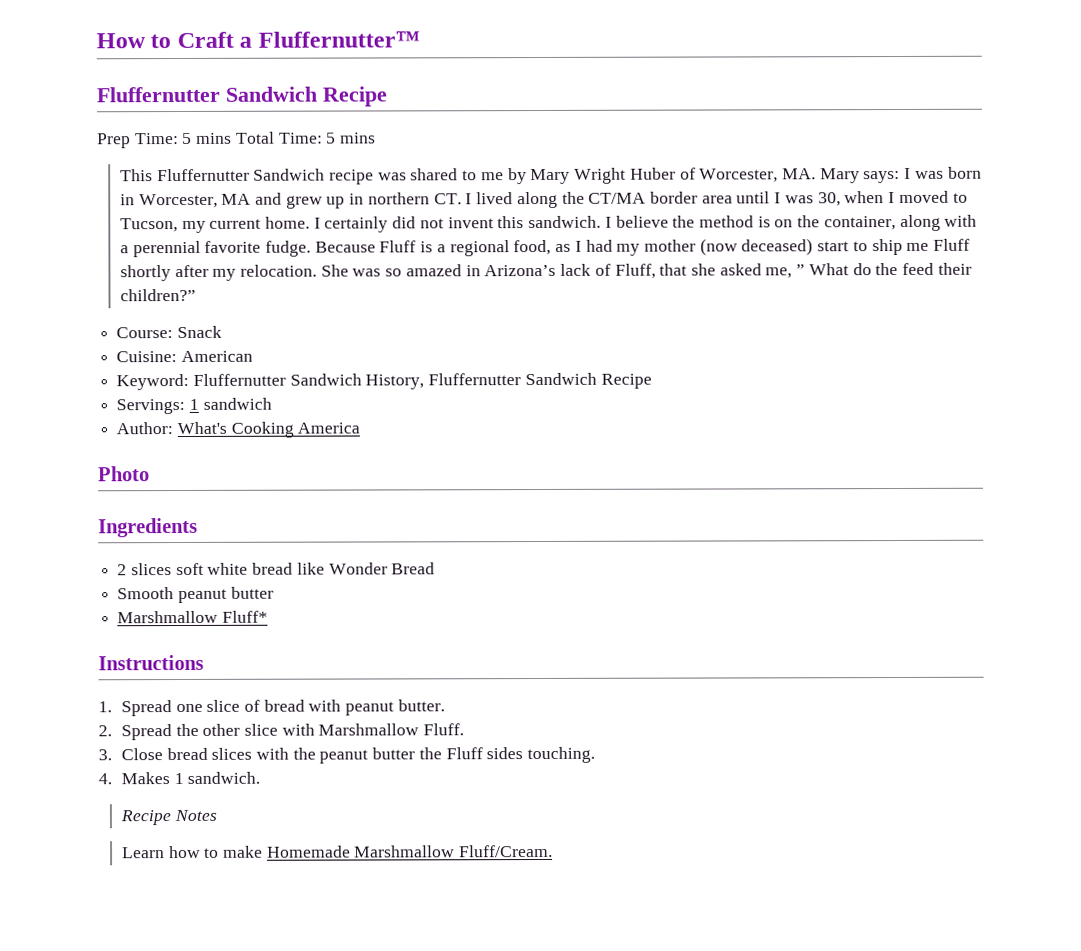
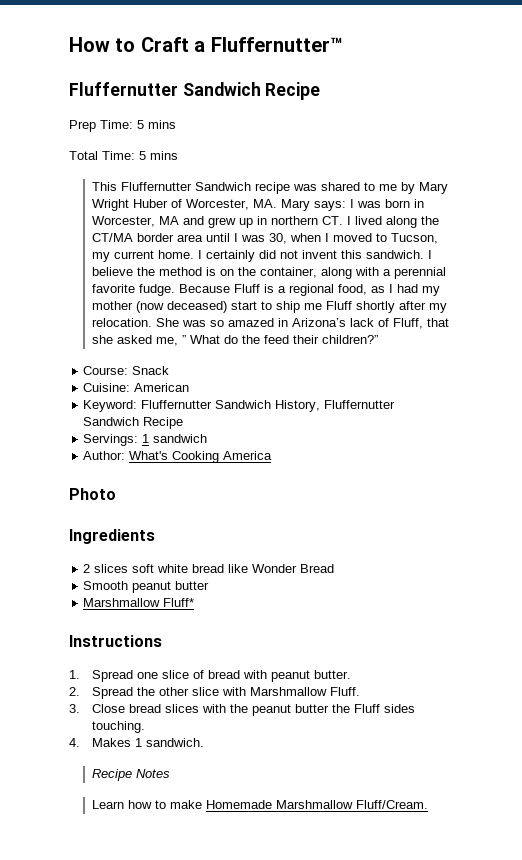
(233, 138) none -> (176, 124) //

